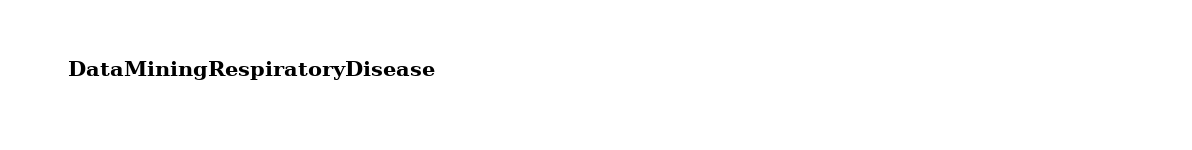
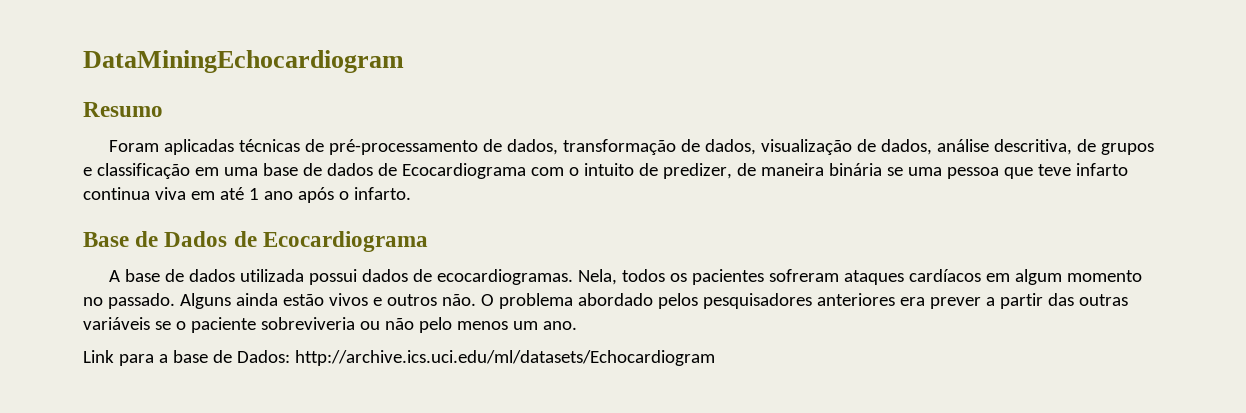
[68,61,435,80] DataMiningRespiratoryDisease -> [83,50,404,73] [83,102,163,117] [108,139,1154,155] [83,163,1128,179] [83,187,411,203] [83,231,428,252] [108,269,1142,285] [83,293,1128,309] [83,317,577,333] [83,350,715,366] DataMiningEchocardiogram // Resumo // Foram aplicadas técnicas de pré-processamento de dados, transformação de dados, visualização de dados, análise descritiva, de grupos e classificação em uma base de dados de Ecocardiograma com o intuito de predizer, de maneira binária se uma pessoa que teve infarto continua viva em até 1 ano após o infarto. // Base de Dados de Ecocardiograma // A base de dados utilizada possui dados de ecocardiogramas. Nela, todos os pacientes sofreram ataques cardíacos em algum momento no passado. Alguns ainda estão vivos e outros não. O problema abordado pelos pesquisadores anteriores era prever a partir das outras variáveis se o paciente sobreviveria ou não pelo menos um ano. // Link para a base de Dados: http://archive.ics.uci.edu/ml/datasets/Echocardiogram

